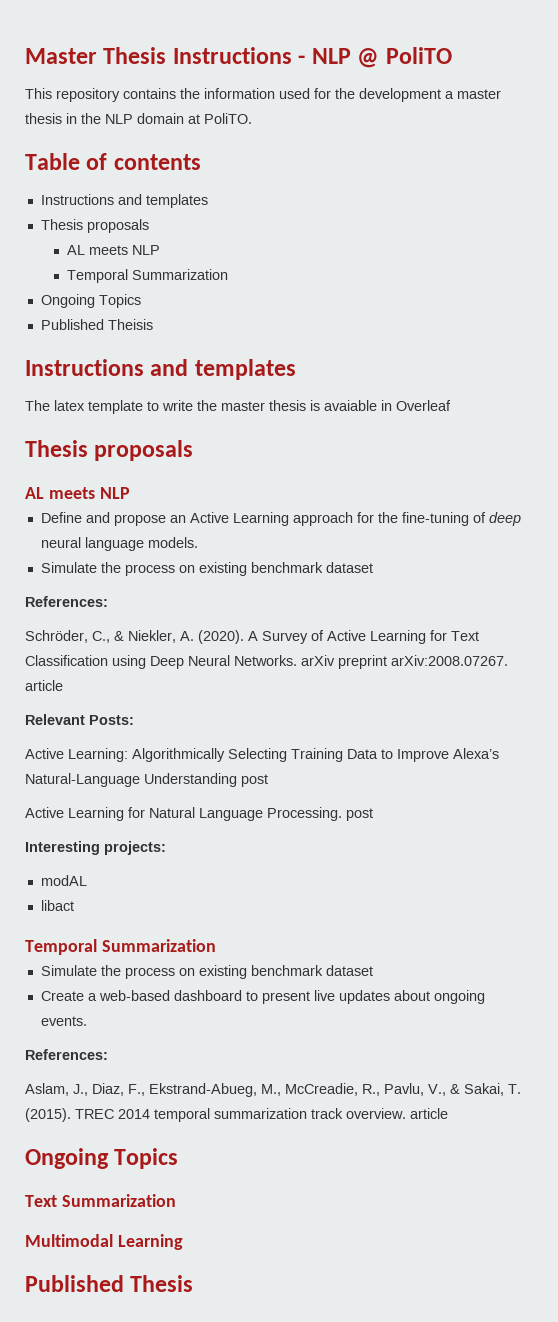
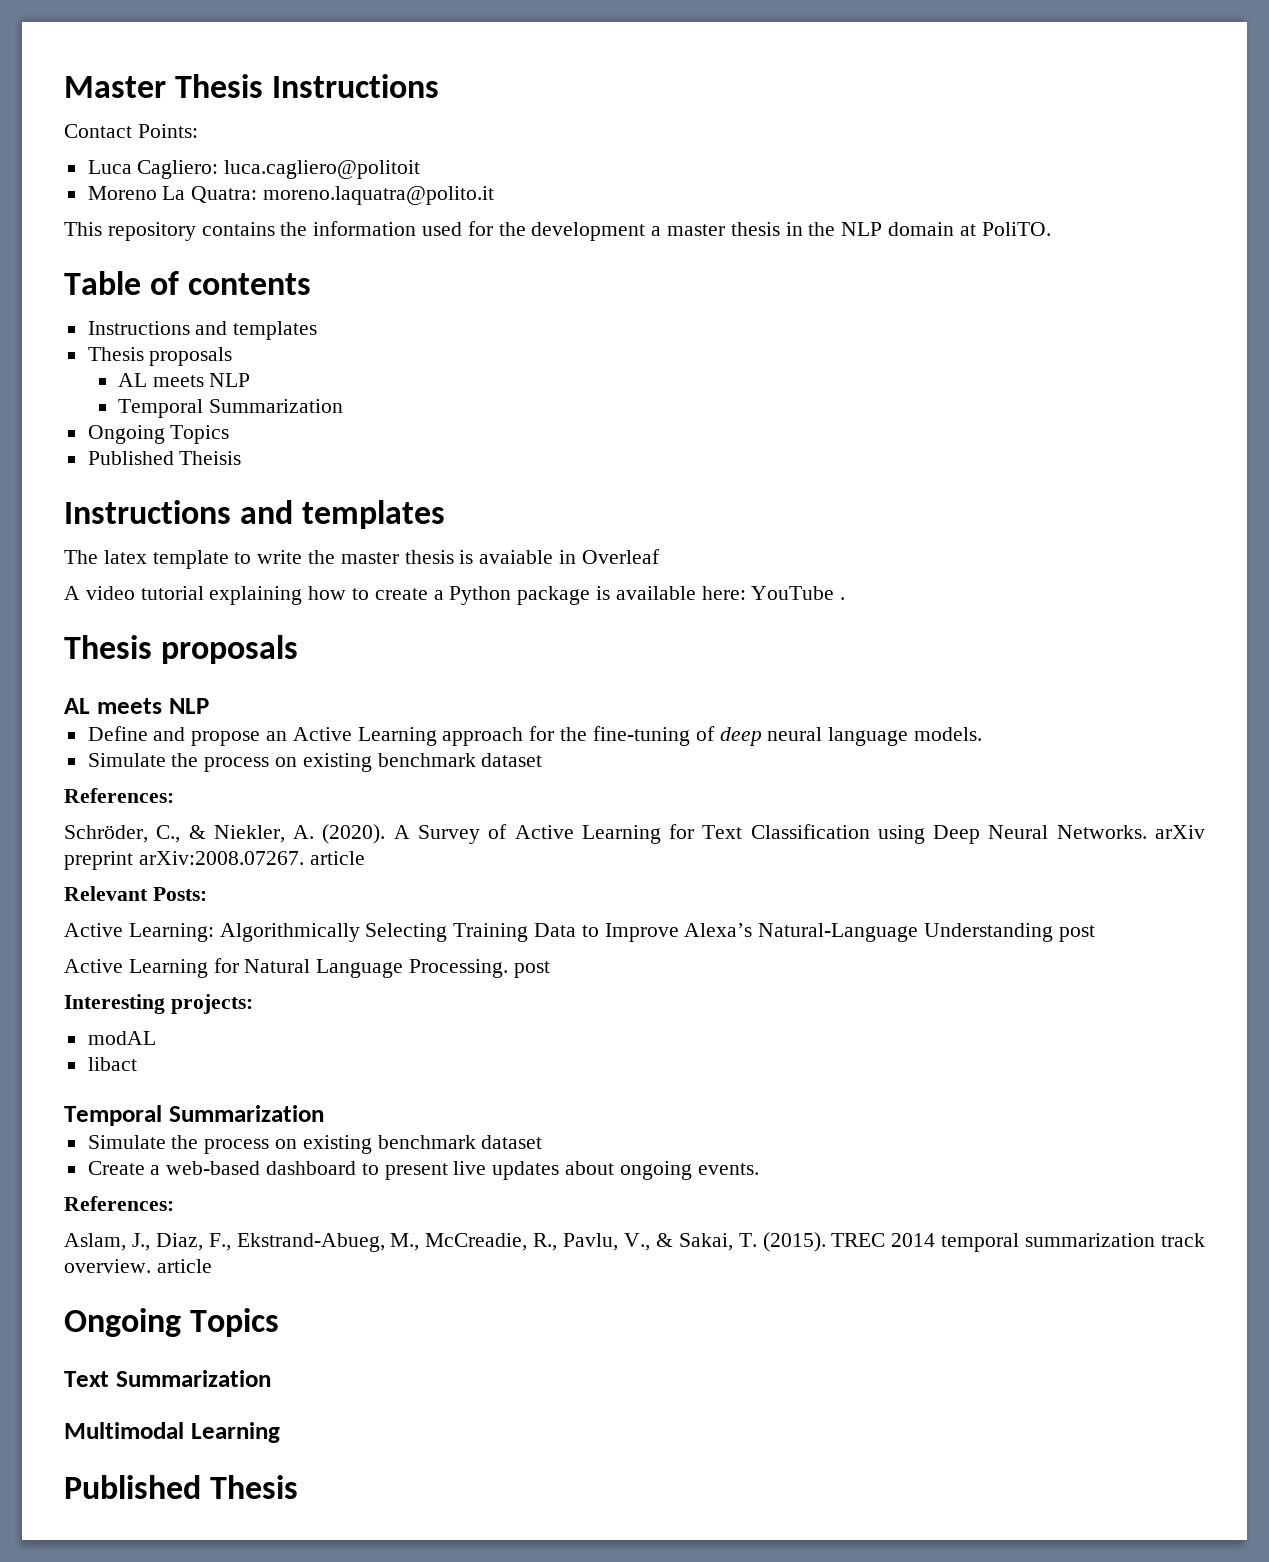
[298,47,452,68] - NLP @ PoliTO -> [64,124,198,138] [87,160,421,179] [87,186,495,205] // Contact Points: // Luca Cagliero: luca.cagliero@politoit // Moreno La Quatra: moreno.laquatra@polito.it
(451, 405) none -> [64,586,846,605] // A video tutorial explaining how to create a Python package is available here: YouTube .

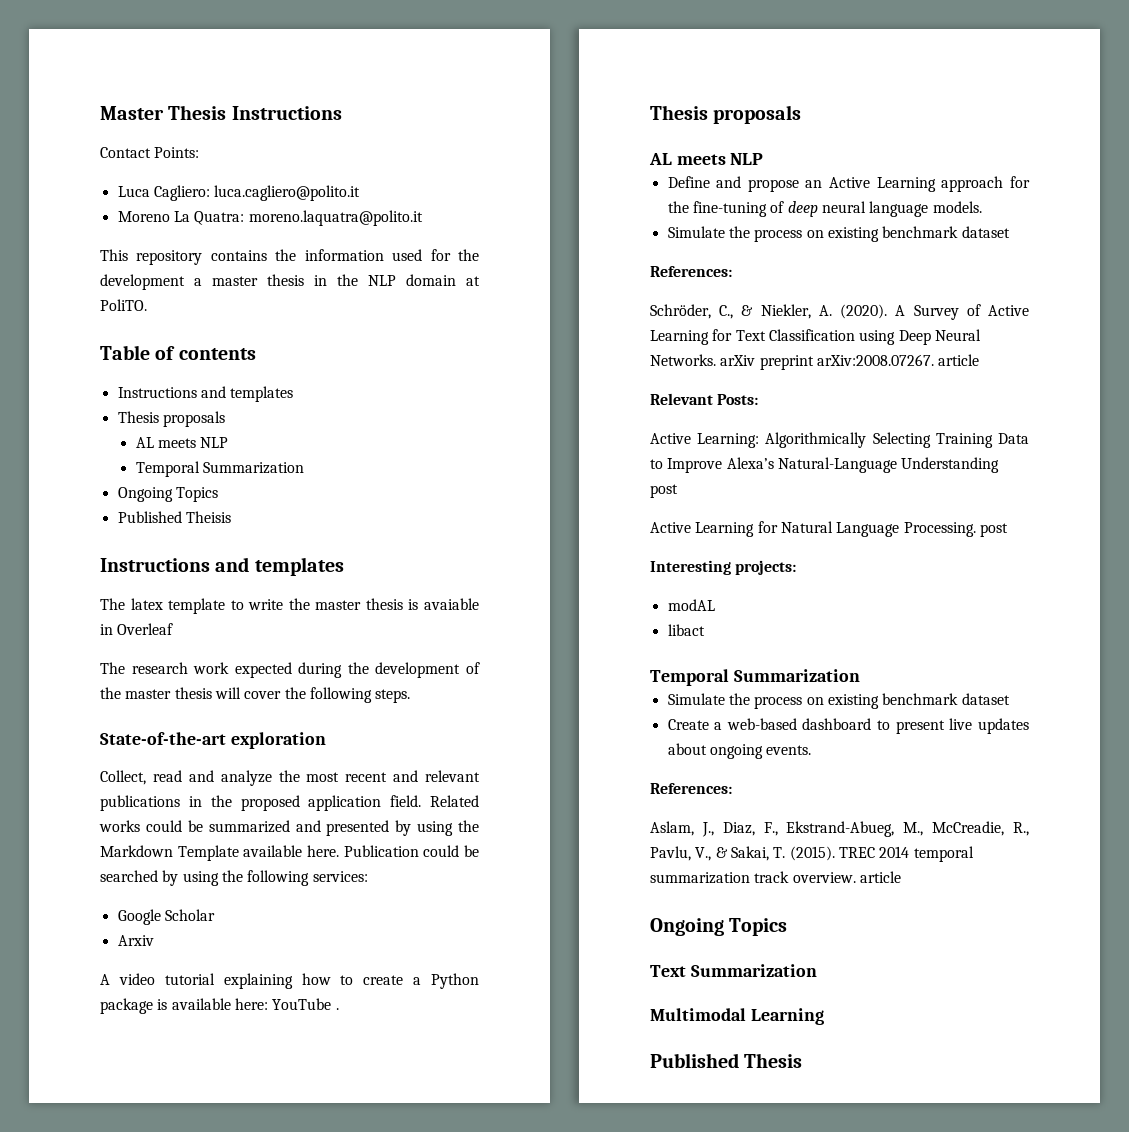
[224,160,421,179] luca.cagliero@politoit -> [214,185,361,201] luca.cagliero@polito.it
(660, 556) none -> [100,662,480,678] [100,687,411,703] [100,732,326,749] [100,770,480,786] [100,795,479,811] [99,820,479,836] [100,845,480,861] [100,870,368,886] [117,909,215,925] [117,935,154,946] // The research work expected during the development of the master thesis will cover the following steps. // State-of-the-art exploration // Collect, read and analyze the most recent and relevant publications in the proposed application field. Related works could be summarized and presented by using the Markdown Template available here. Publication could be searched by using the following services: // Google Scholar // Arxiv

